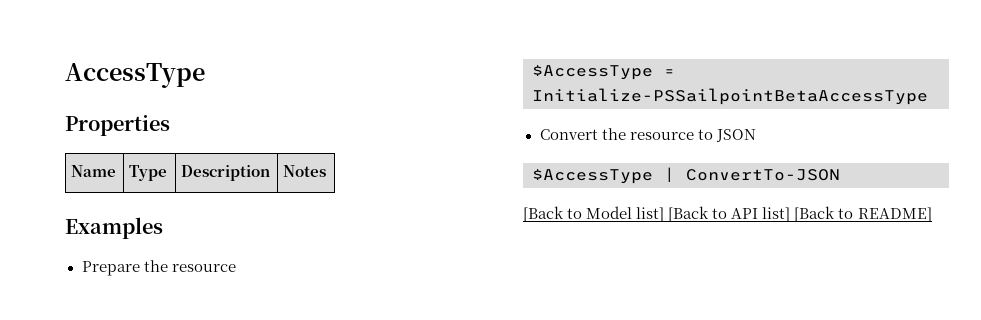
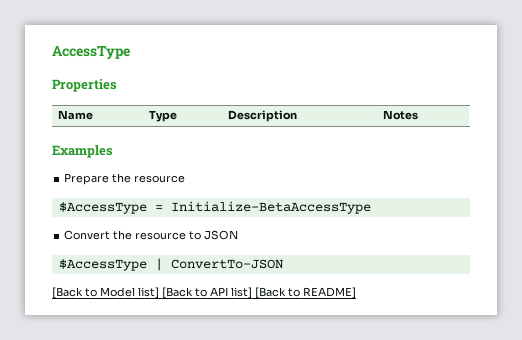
[532,88,928,105] Initialize-PSSailpointBetaAccessType -> [170,201,371,214] Initialize-BetaAccessType

